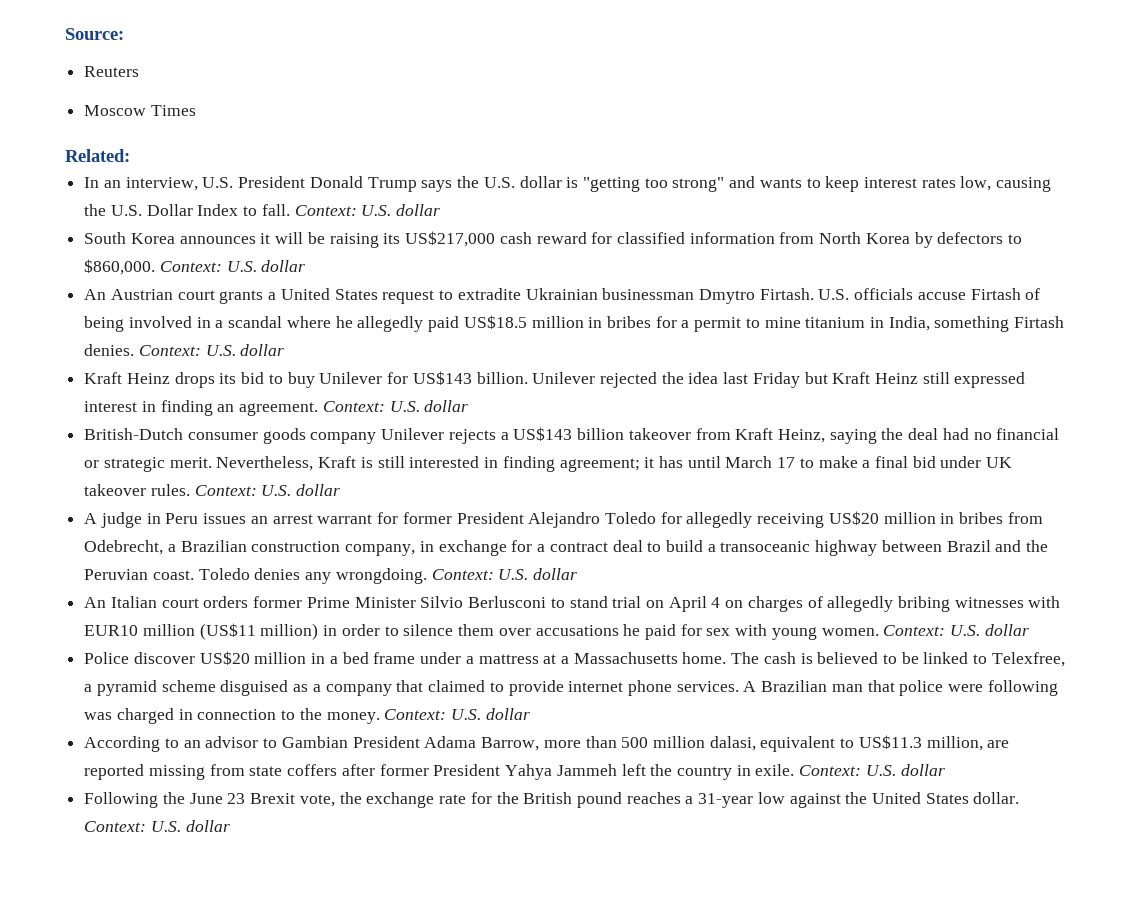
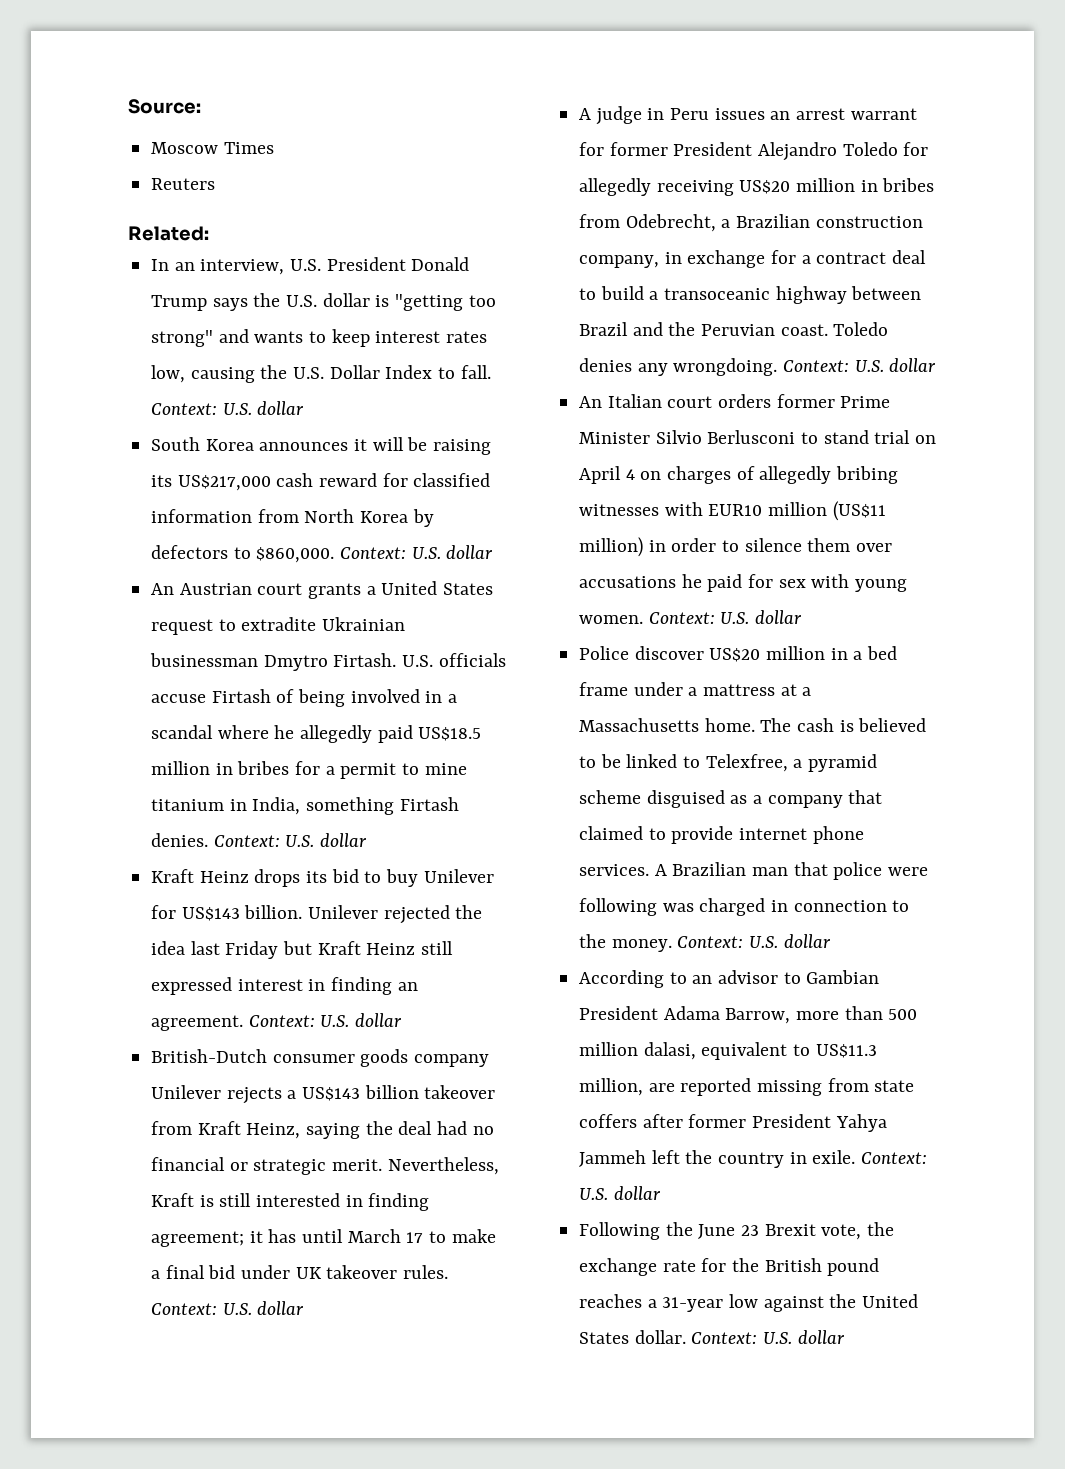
[84,66,140,77] // Reuters -> (201, 106) none
(196, 110) none -> [151,178,216,190] // Reuters

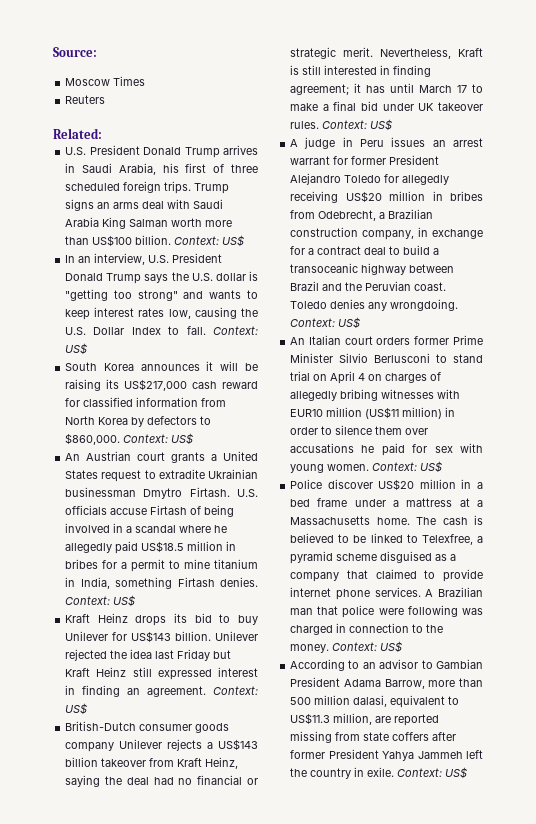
(209, 233) none -> [65,145,258,158] [65,163,258,175] [65,181,230,194] [65,199,224,211] [65,217,233,229] [65,235,245,247] // U.S. President Donald Trump arrives in Saudi Arabia, his first of three scheduled foreign trips. Trump signs an arms deal with Saudi Arabia King Salman worth more than US$100 billion. Context: US$
[222,401,305,415] U.S. dollar -> [65,343,88,355] US$
[411,545,494,559] U.S. dollar -> [171,433,194,445] US$
[285,833,368,847] U.S. dollar -> [113,595,136,607] US$
[320,1013,403,1027] U.S. dollar -> [65,703,88,715] US$
[222,1301,305,1315] U.S. dollar -> [370,119,393,131] US$
[854,358,937,372] U.S. dollar -> [338,317,361,329] US$
[720,610,803,624] U.S. dollar -> [420,461,443,473] US$
[749,934,831,948] U.S. dollar -> [380,641,403,653] US$
[579,1186,661,1200] [579,1222,895,1240] [579,1258,880,1276] [579,1294,919,1312] [579,1330,845,1344] U.S. dollar // Following the June 23 Brexit vote, the exchange rate for the British pound reaches a 31-year low against the United States dollar. Context: U.S. dollar -> [445,767,468,779] US$

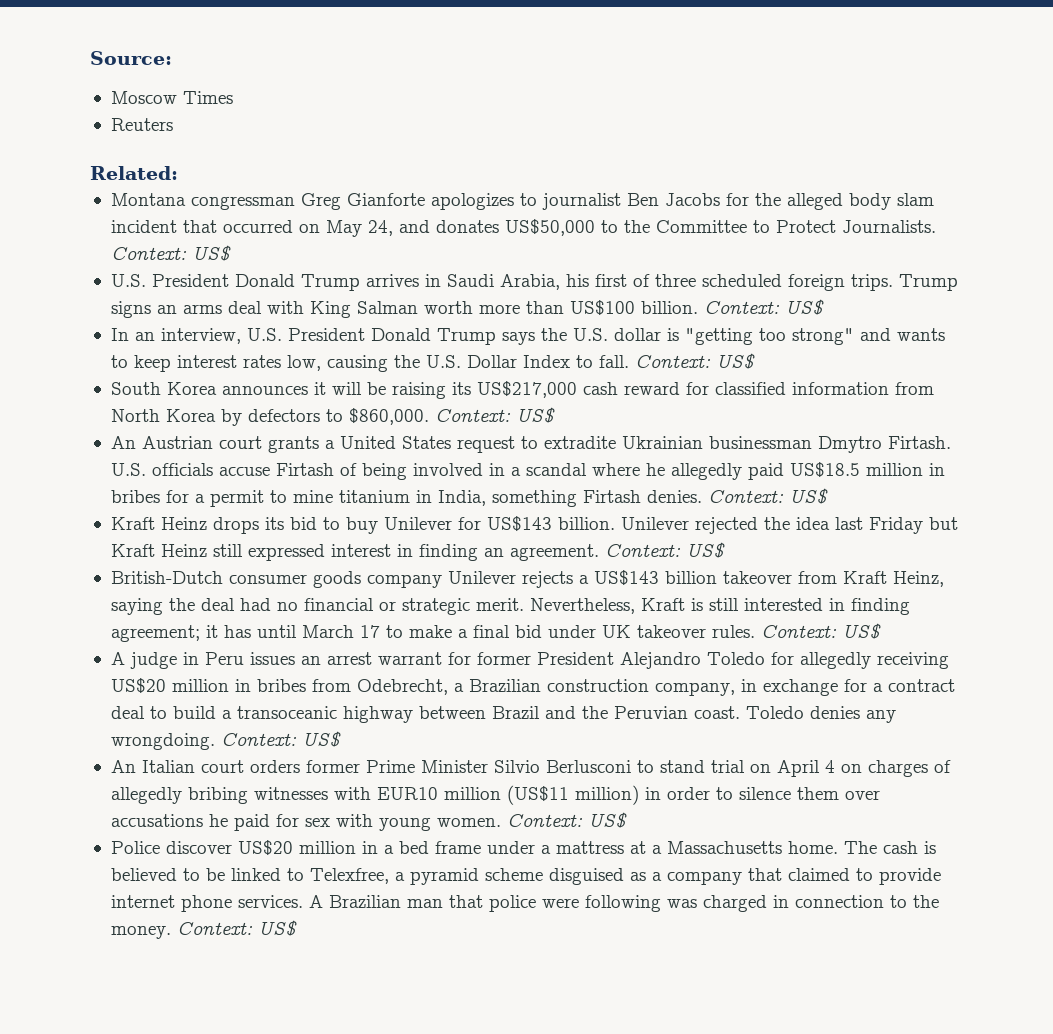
(102, 133) none -> [110,193,934,210] [110,219,936,237] [110,245,231,261] // Montana congressman Greg Gianforte apologizes to journalist Ben Jacobs for the alleged body slam incident that occurred on May 24, and donates US$50,000 to the Committee to Protect Journalists. Context: US$
[193,199,224,209] [65,217,100,227] Saudi Arabia -> (304, 307) none
[290,659,483,671] [290,677,483,689] [290,695,460,708] [290,713,440,726] [290,731,457,743] [290,749,483,761] [290,767,468,779] // According to an advisor to Gambian President Adama Barrow, more than 500 million dalasi, equivalent to US$11.3 million, are reported missing from state coffers after former President Yahya Jammeh left the country in exile. Context: US$ -> (297, 928) none

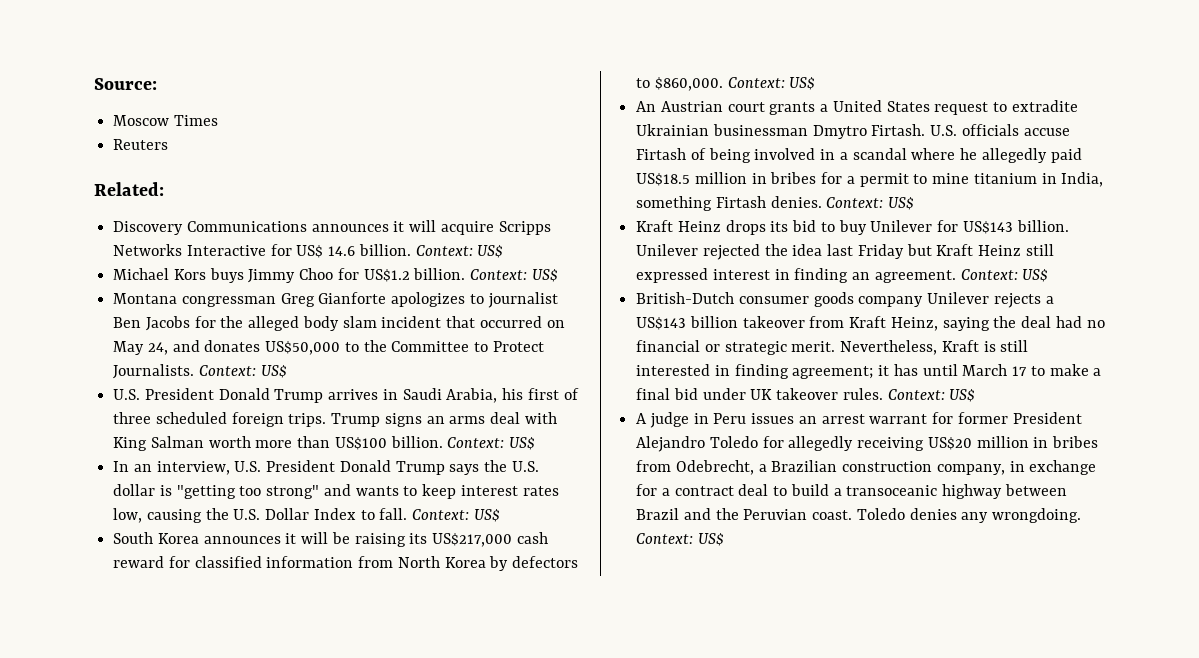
(178, 173) none -> [113,220,551,235] [113,244,504,258] [113,268,558,283] // Discovery Communications announces it will acquire Scripps Networks Interactive for US$ 14.6 billion. Context: US$ // Michael Kors buys Jimmy Choo for US$1.2 billion. Context: US$
[110,760,951,777] [110,785,880,805] [110,812,627,831] [110,840,936,856] [110,868,941,885] [110,895,939,912] [110,920,297,939] // An Italian court orders former Prime Minister Silvio Berlusconi to stand trial on April 4 on charges of allegedly bribing witnesses with EUR10 million (US$11 million) in order to silence them over accusations he paid for sex with young women. Context: US$ // Police discover US$20 million in a bed frame under a mattress at a Massachusetts home. The cash is believed to be linked to Telexfree, a pyramid scheme disguised as a company that claimed to provide internet phone services. A Brazilian man that police were following was charged in connection to the money. Context: US$ -> (724, 539) none

